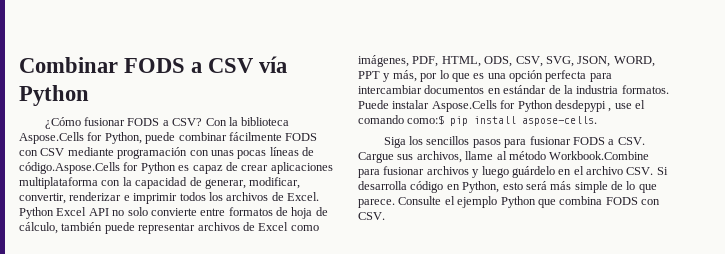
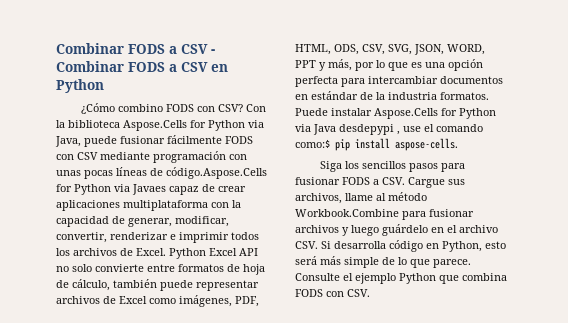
[19,56,288,73] Combinar FODS a CSV vía -> [56,43,215,54] [56,61,228,72] Combinar FODS a CSV - Combinar FODS a CSV en
[84,117,169,126] fusionar FODS a -> [118,104,216,112] combino FODS con
[104,132,227,144] Python, puede combinar -> [208,120,264,131] [55,136,165,147] Python via Java, puede fusionar
[178,165,190,171] es -> [114,184,166,195] via Javaes
(553, 106) none -> [295,124,336,135] via Java

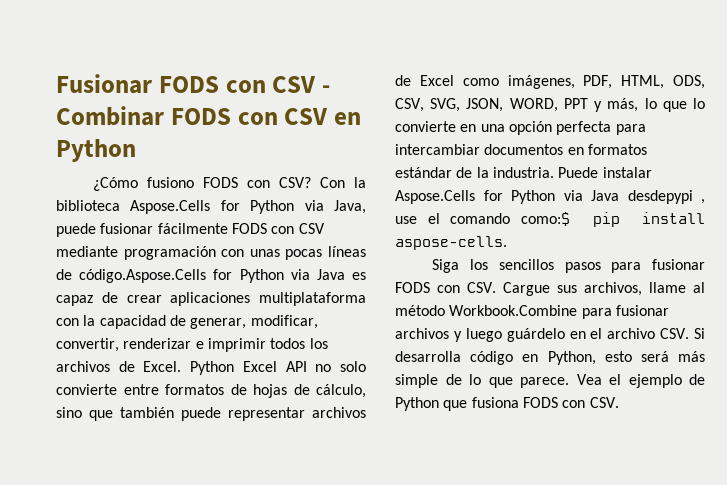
[56,43,177,54] Combinar FODS a -> [56,74,266,94] Fusionar FODS con
[169,64,177,72] a -> [237,112,278,125] con
[118,104,164,112] combino -> [147,177,195,188] fusiono
[132,184,166,195] Javaes -> [316,269,366,280] Java es
[243,264,265,275] hoja -> [253,384,287,398] hojas
(110, 285) none -> [56,407,113,421] sino que
[355,60,422,71] por lo que es -> [644,98,705,112] [395,121,477,132] lo que lo convierte en
(308, 97) none -> [587,144,647,155] formatos
[388,92,489,100] industria formatos. -> [492,167,554,178] industria.
[373,179,379,185] a -> [437,285,460,293] con
[295,273,340,281] Consulte -> [576,374,602,385] Vea
(396, 278) none -> [689,374,705,385] de
[462,273,507,281] combina -> [471,397,519,408] fusiona

